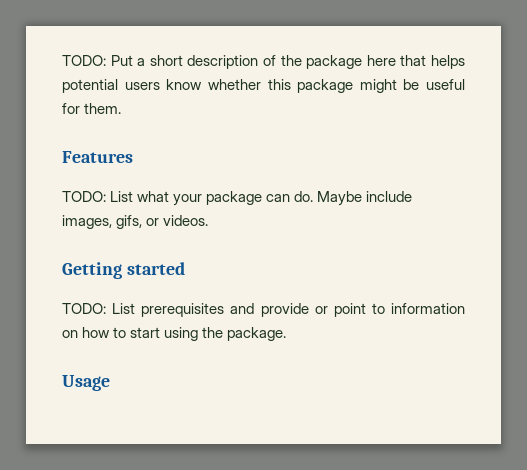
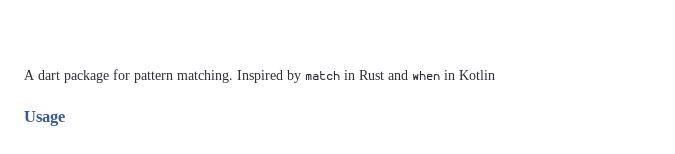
[62,55,465,69] [62,79,465,93] [62,103,122,114] [62,151,133,163] [62,191,413,206] [62,215,209,229] [62,262,185,279] [62,303,465,317] [62,327,287,341] TODO: Put a short description of the package here that helps potential users know whether this package might be useful for them. // Features // TODO: List what your package can do. Maybe include images, gifs, or videos. // Getting started // TODO: List prerequisites and provide or point to information on how to start using the package. -> [24,69,495,83] A dart package for pattern matching. Inspired by match in Rust and when in Kotlin

